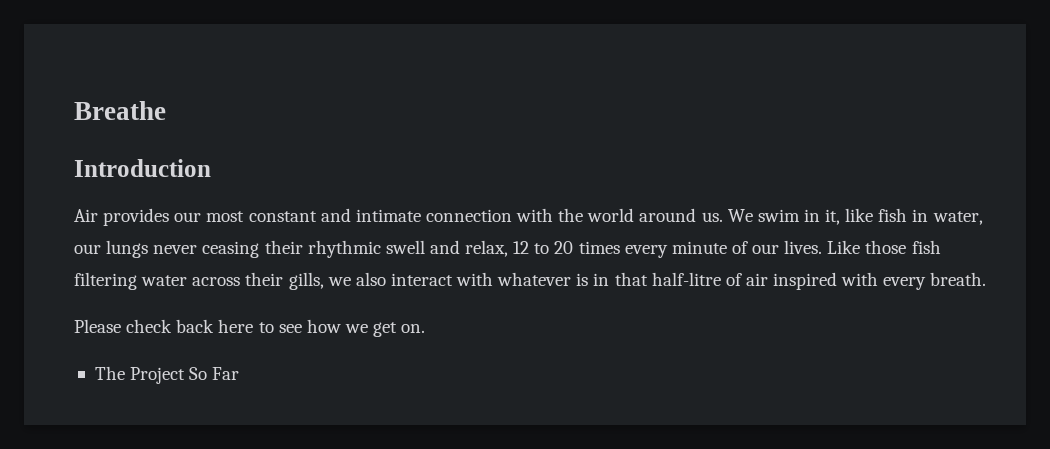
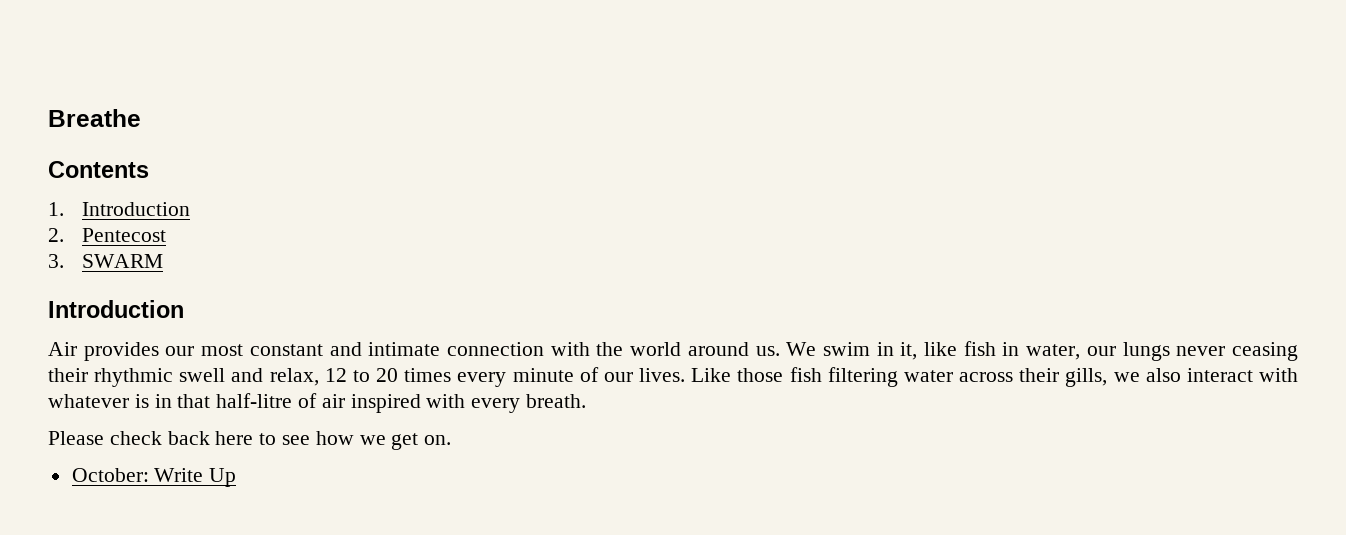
(166, 110) none -> [48,161,149,178] [48,202,191,216] [48,228,167,242] [48,254,164,268] // Contents // 1. Introduction // 2. Pentecost // 3. SWARM
[94,366,240,384] The Project So Far -> [71,468,237,487] October: Write Up

